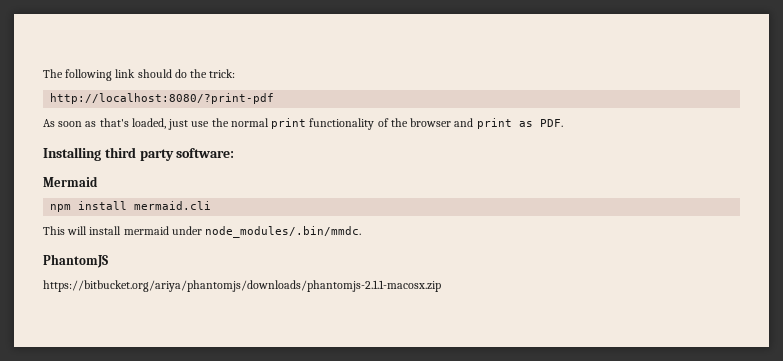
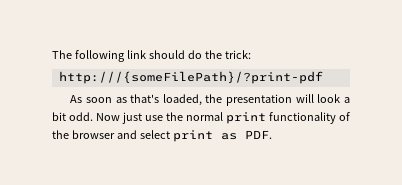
[50,93,275,104] http://localhost:8080/?print-pdf -> [58,71,323,84] http:///{someFilePath}/?print-pdf
(166, 123) none -> [205,94,350,106] [52,112,120,121] the presentation will look a bit odd. Now
(474, 122) none -> [139,130,170,139] select
[43,147,235,161] [43,176,98,187] [50,201,212,212] [43,226,362,238] [43,254,108,268] [43,280,441,292] // Installing third party software: // Mermaid // npm install mermaid.cli // This will install mermaid under node_modules/.bin/mmdc. // PhantomJS // https://bitbucket.org/ariya/phantomjs/downloads/phantomjs-2.1.1-macosx.zip -> (272, 134) none

